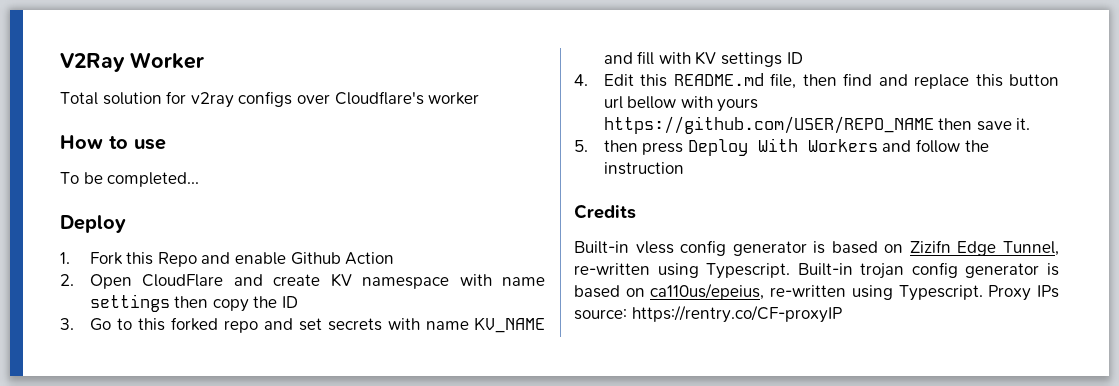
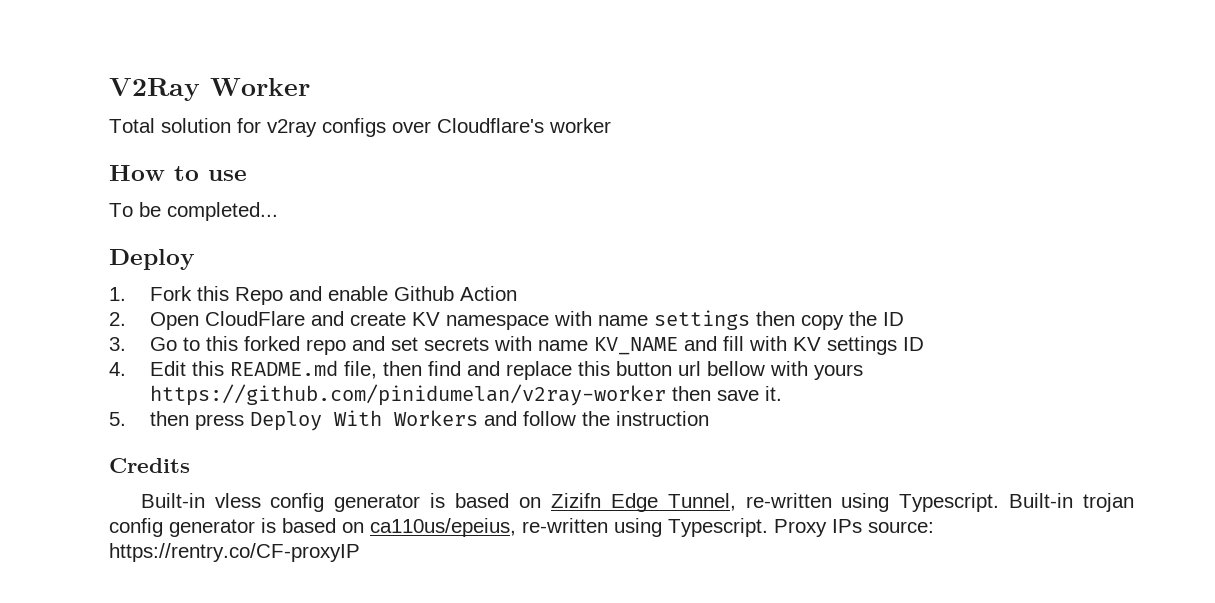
[603,116,934,134] https://github.com/USER/REPO_NAME -> [149,384,666,406] https://github.com/pinidumelan/v2ray-worker

